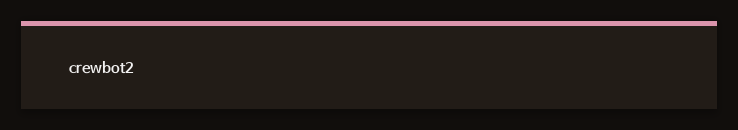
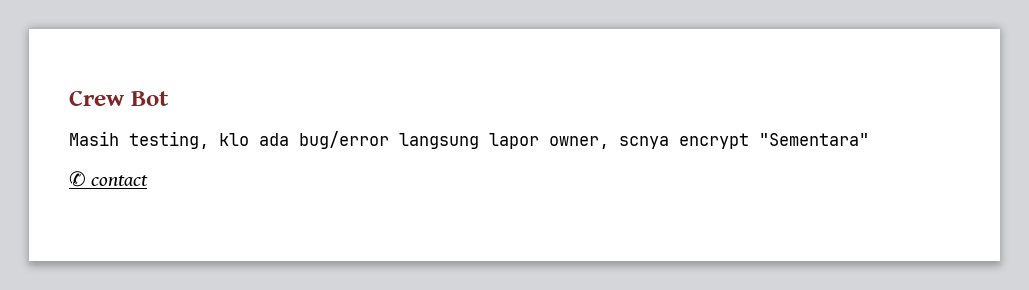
[69,61,134,74] crewbot2 -> [69,90,169,106] [69,131,869,149] [69,171,149,187] Crew Bot // Masih testing, klo ada bug/error langsung lapor owner, scnya encrypt "Sementara" // ✆ contact

